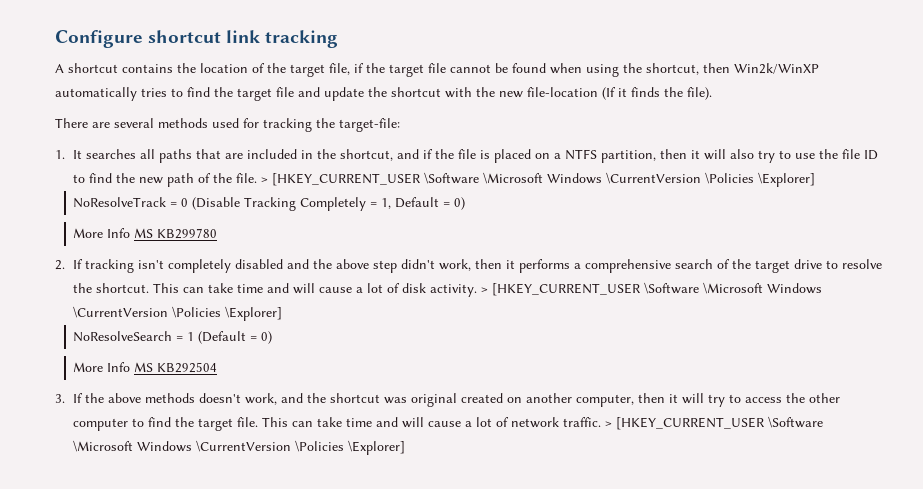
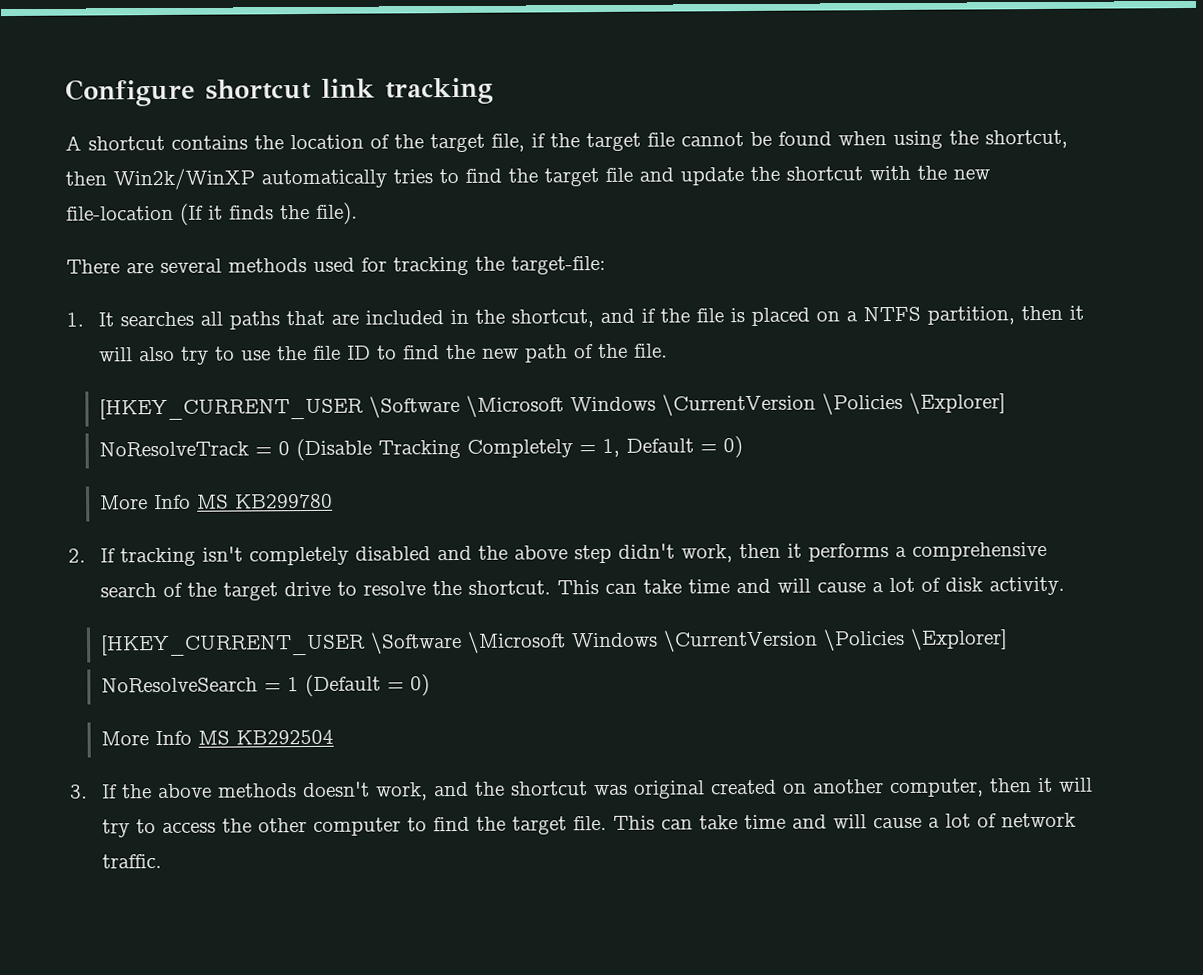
[261,177,269,183] > -> (669, 350) //
[481,287,489,293] > -> (1066, 586) //
[605,416,824,430] [73,440,406,455] > [HKEY_CURRENT_USER \Software \Microsoft Windows \CurrentVersion \Policies \Explorer] -> (163, 861) none

